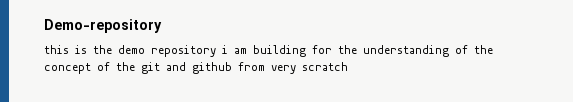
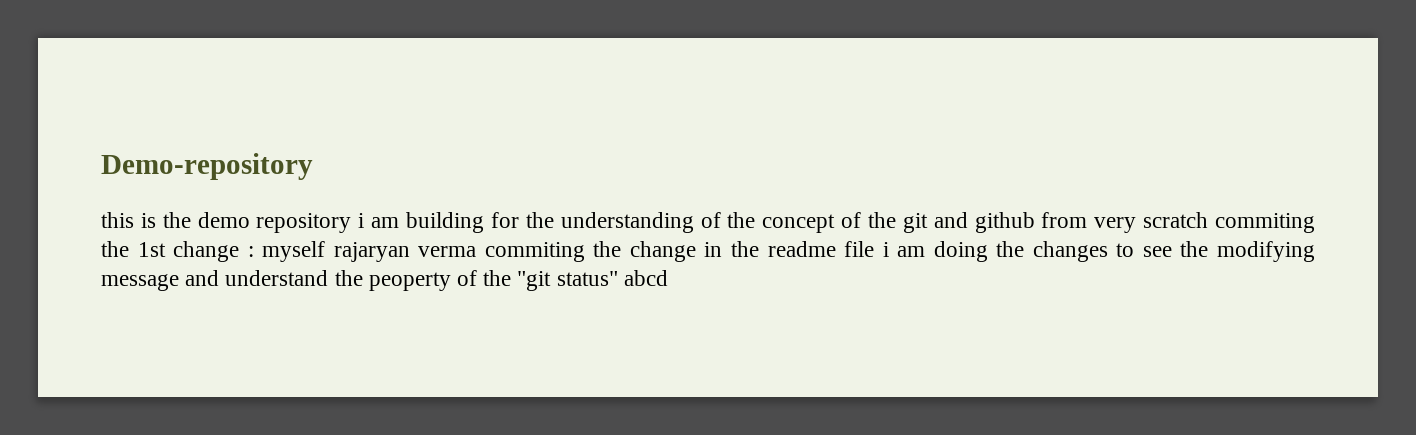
(348, 66) none -> [1215,213,1315,233] [101,241,1315,262] [101,270,668,291] commiting the 1st change : myself rajaryan verma commiting the change in the readme file i am doing the changes to see the modifying message and understand the peoperty of the "git status" abcd

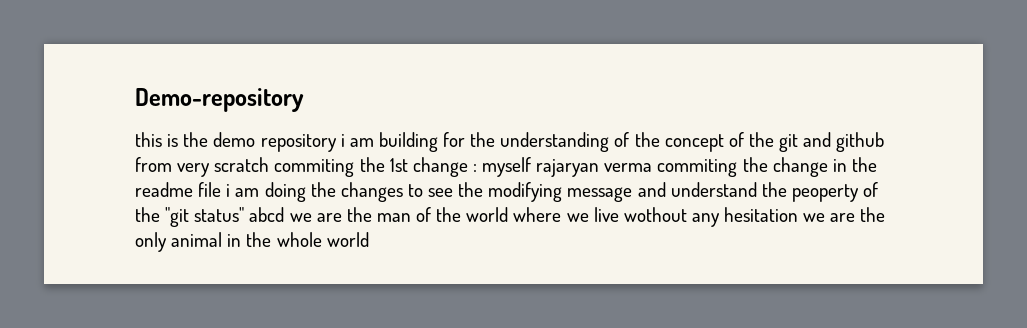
(668, 278) none -> [289,207,886,227] [135,232,369,252] we are the man of the world where we live wothout any hesitation we are the only animal in the whole world

